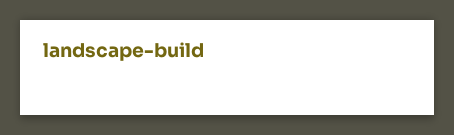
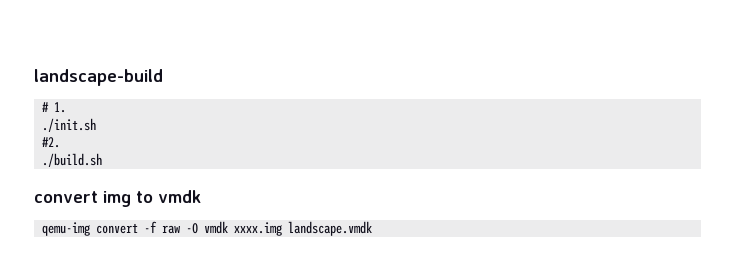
(204, 51) none -> [42,102,67,113] [42,118,97,132] [42,137,61,148] [42,153,103,167] [34,190,201,207] [42,221,373,236] // # 1. // ./init.sh // #2. // ./build.sh // convert img to vmdk // qemu-img convert -f raw -O vmdk xxxx.img landscape.vmdk

